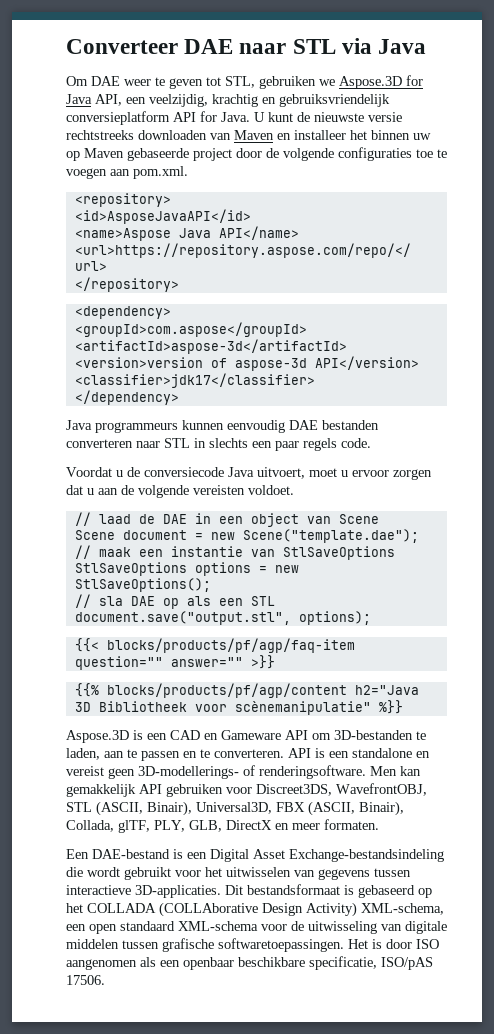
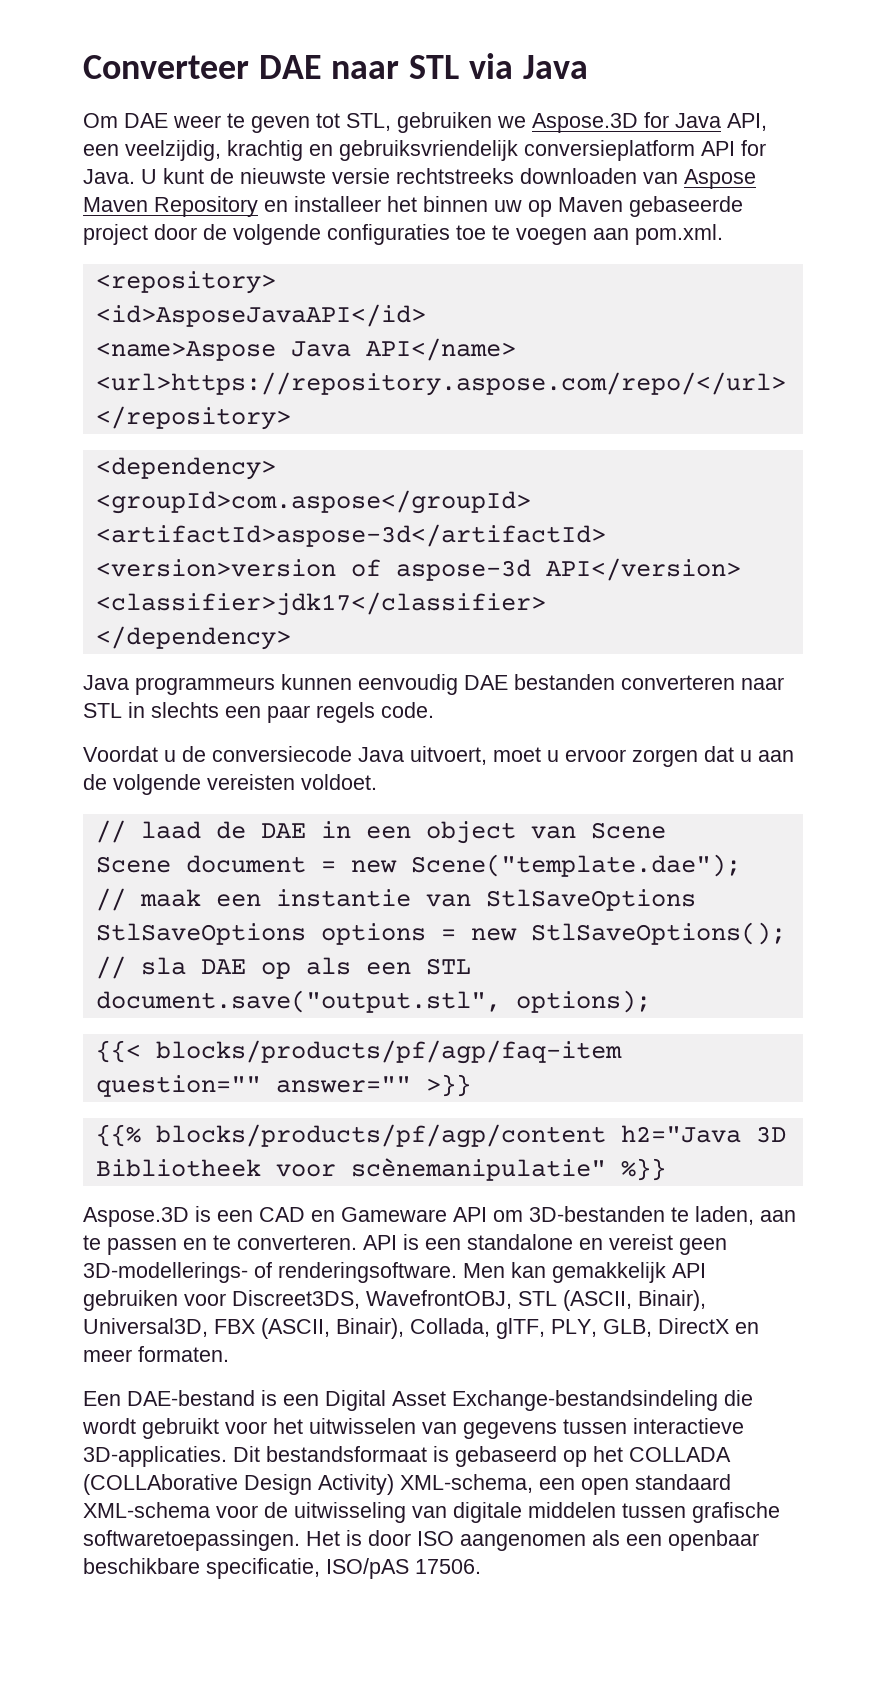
[234,130,274,140] Maven -> [684,169,756,189] [83,196,258,217] Aspose Maven Repository

